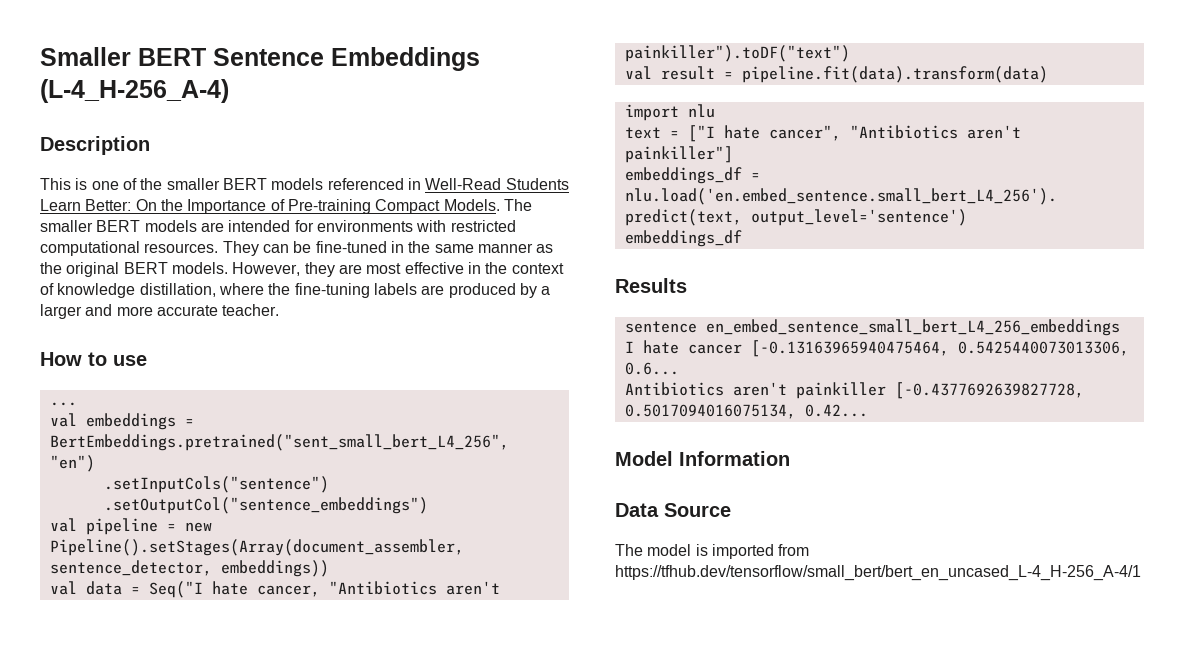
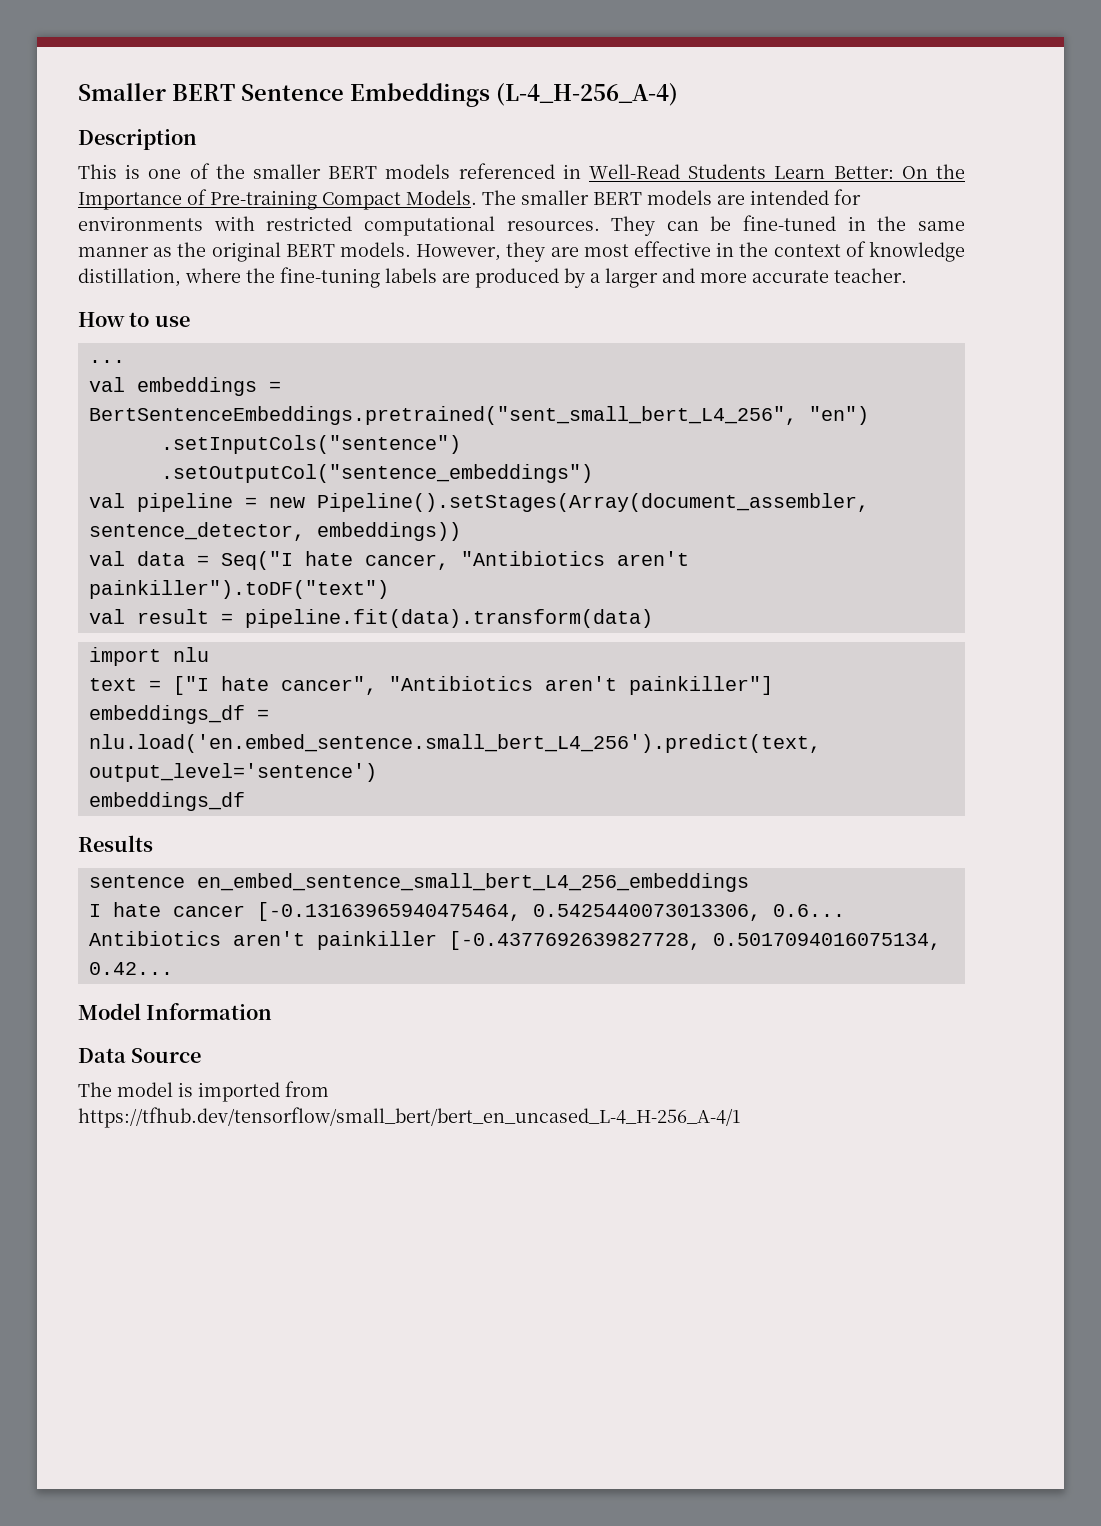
[49,434,509,451] BertEmbeddings.pretrained("sent_small_bert_L4_256", -> [88,406,797,425] BertSentenceEmbeddings.pretrained("sent_small_bert_L4_256",

